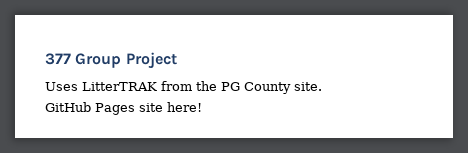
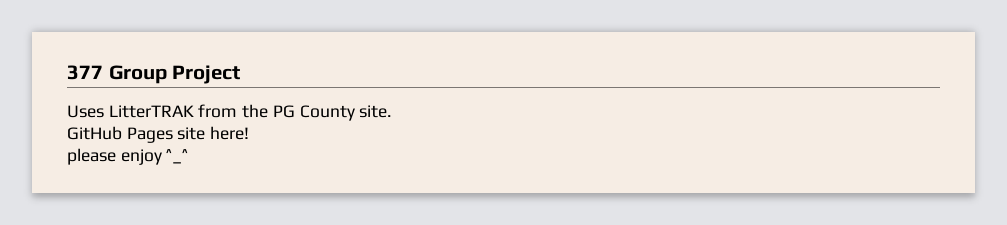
(202, 107) none -> [67,148,189,165] // please enjoy ^_^

